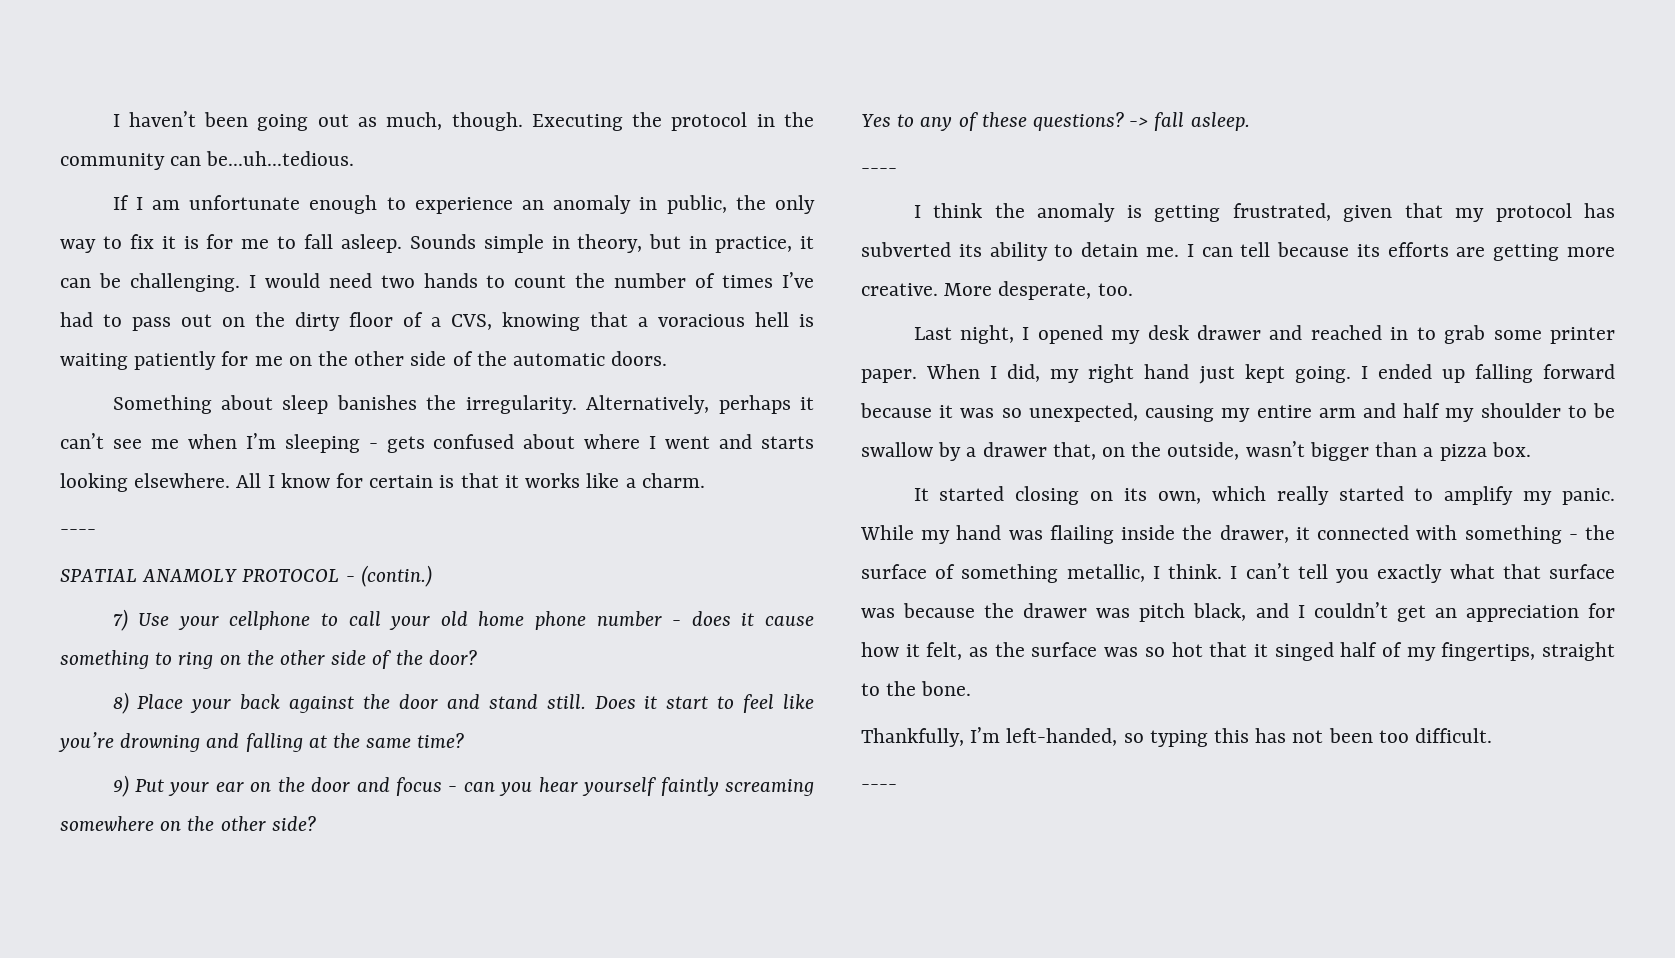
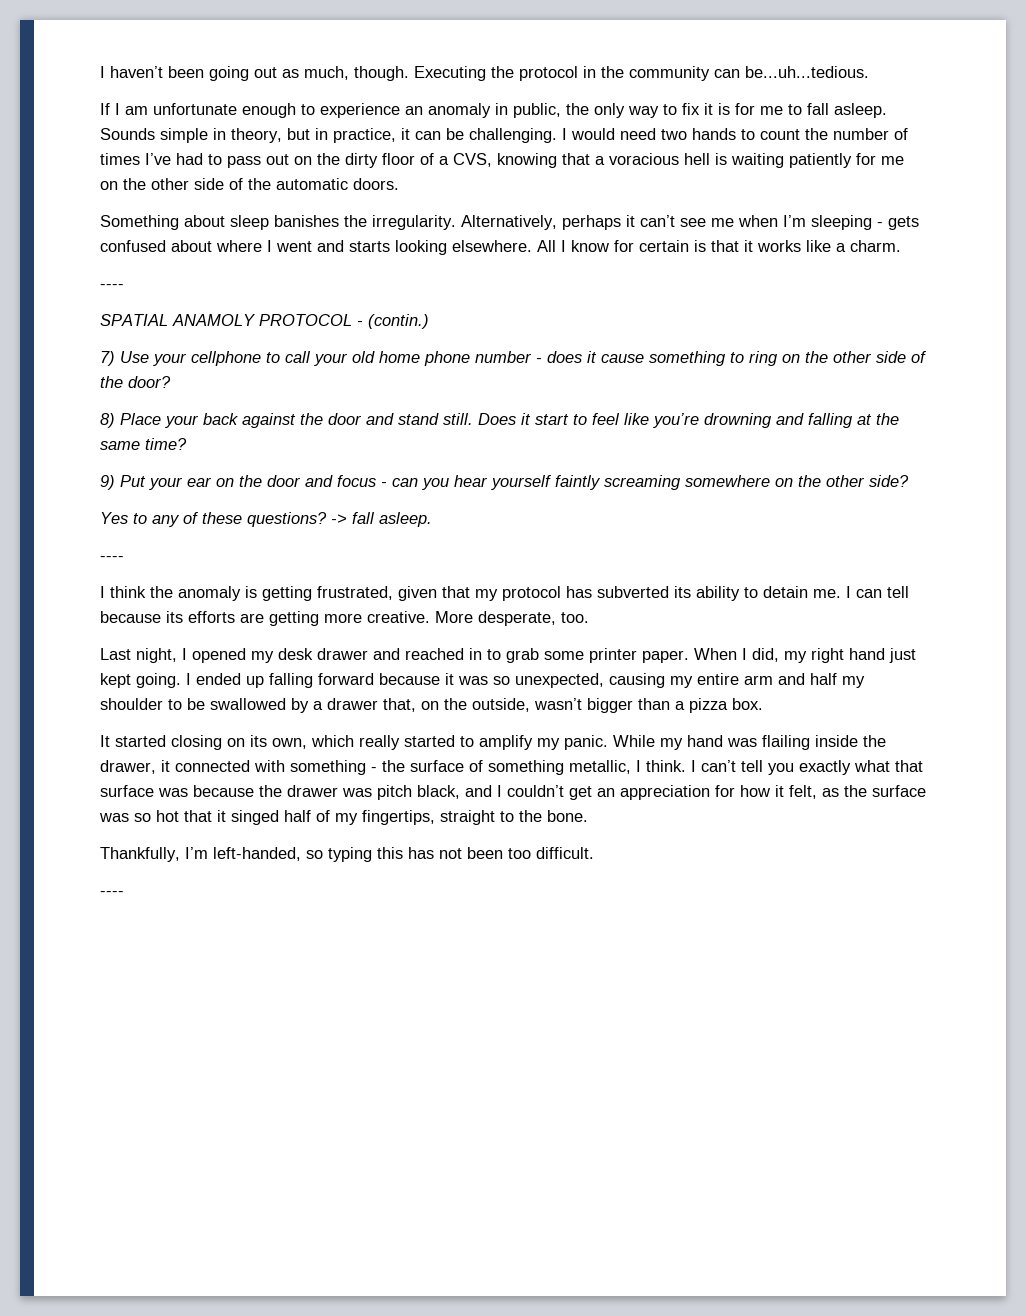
[861,442,933,457] swallow -> [210,698,286,710] swallowed

